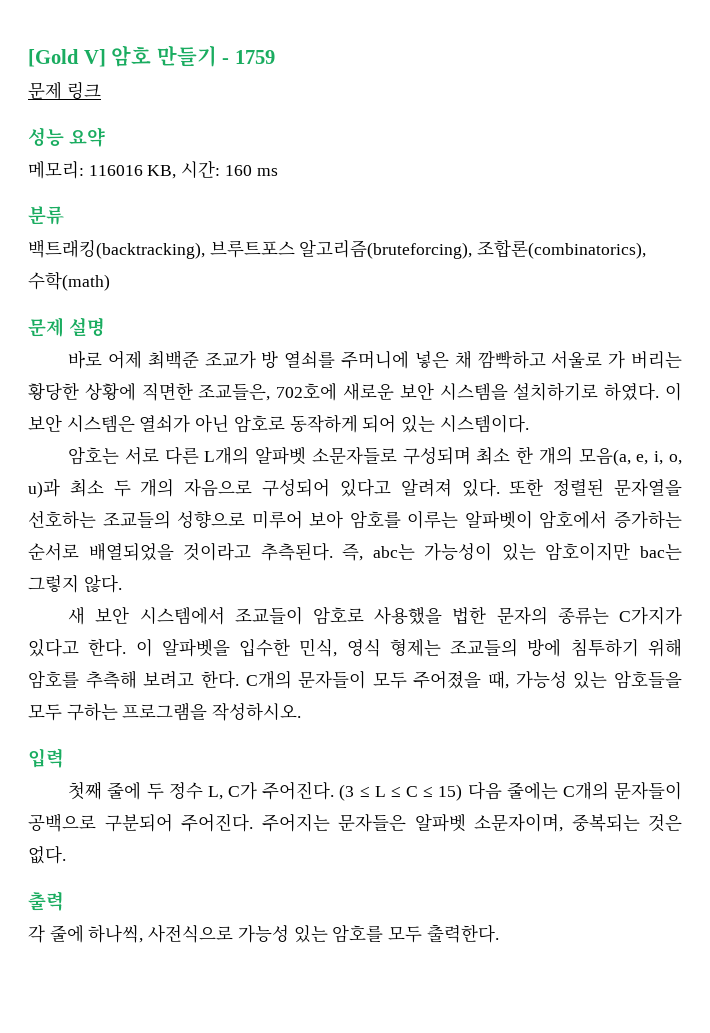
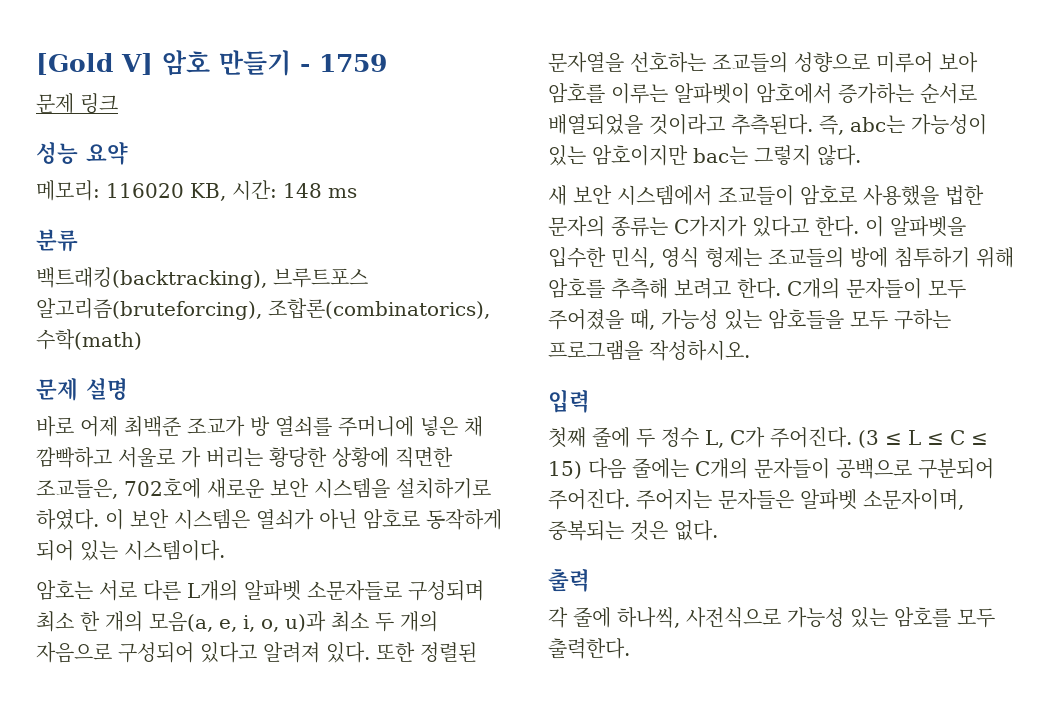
[88,165,143,176] 116016 -> [106,183,184,198] 116020
[224,165,252,176] 160 -> [283,183,322,198] 148

